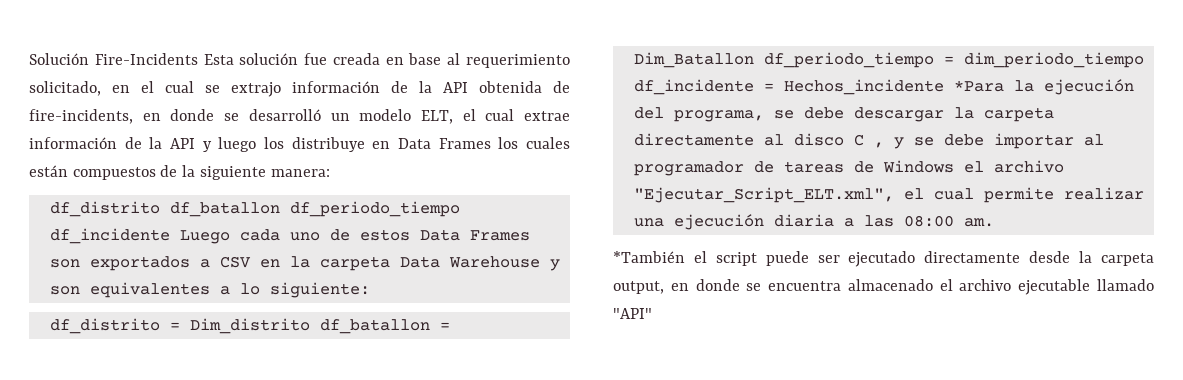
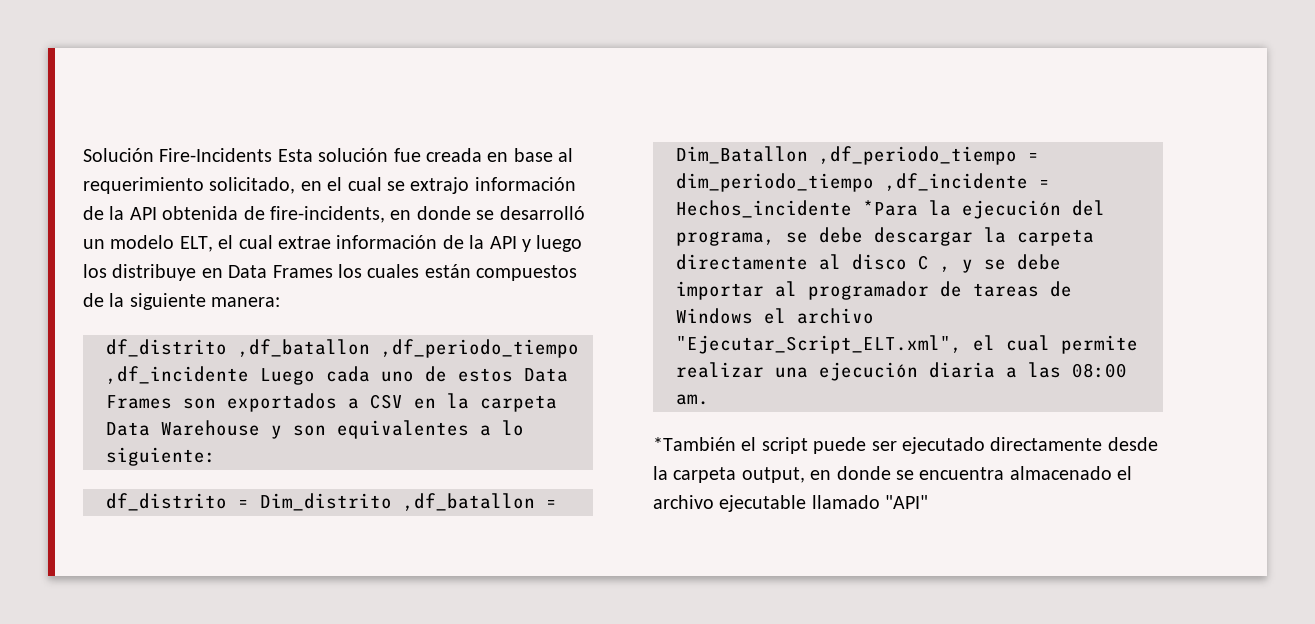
[169,201,460,217] [49,228,170,244] df_batallon df_periodo_tiempo df_incidente -> [238,339,579,358] [106,366,249,384] ,df_batallon ,df_periodo_tiempo ,df_incidente
[319,319,430,334] df_batallon -> [403,493,535,511] ,df_batallon
[763,52,934,68] df_periodo_tiempo -> [819,146,1017,165] ,df_periodo_tiempo
[633,79,754,95] df_incidente -> [885,173,1028,191] ,df_incidente

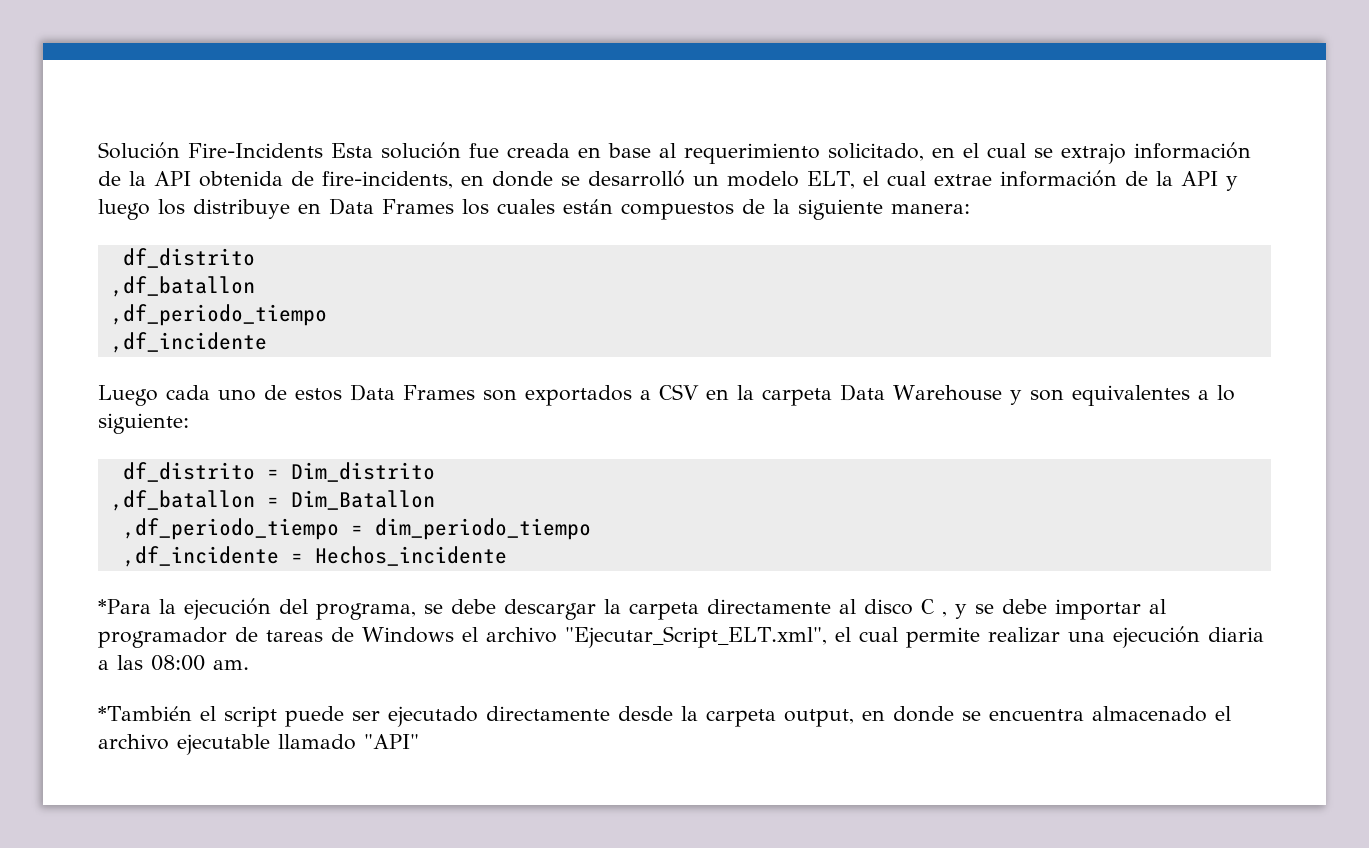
[238,339,579,358] [106,366,249,384] ,df_batallon ,df_periodo_tiempo ,df_incidente -> [110,276,255,297] [110,304,327,326] [110,332,267,353] // ,df_batallon // ,df_periodo_tiempo // ,df_incidente //
(392, 502) none -> (435, 472) //
(808, 155) none -> (435, 500) //
(874, 182) none -> (591, 529) //
(852, 209) none -> (507, 556) //

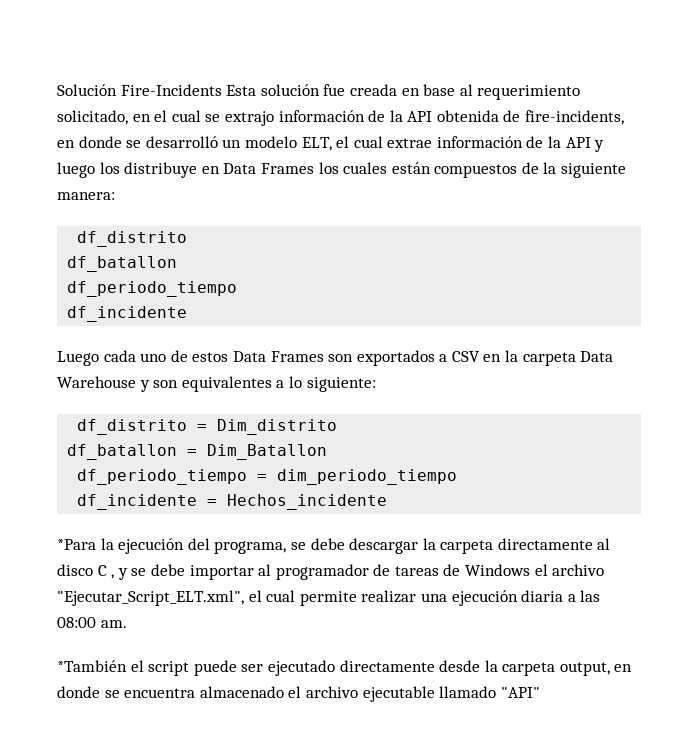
[110,276,255,297] [110,304,327,326] [110,332,267,353] ,df_batallon // ,df_periodo_tiempo // ,df_incidente -> [67,256,178,272] [67,281,238,297] [67,306,188,322] df_batallon // df_periodo_tiempo // df_incidente
[110,490,255,511] ,df_batallon -> [67,444,178,460] df_batallon
[122,518,339,540] ,df_periodo_tiempo -> [77,469,248,485] df_periodo_tiempo
[122,546,279,567] ,df_incidente -> [77,494,198,510] df_incidente

